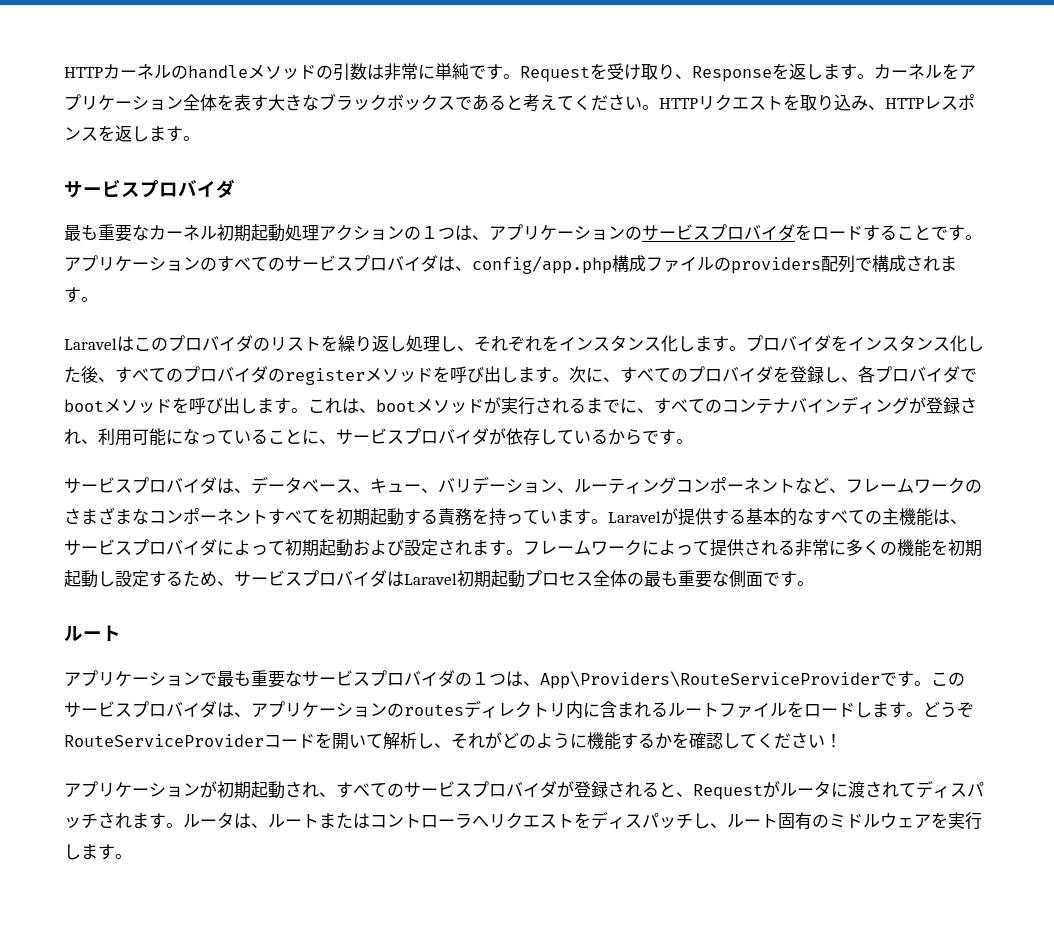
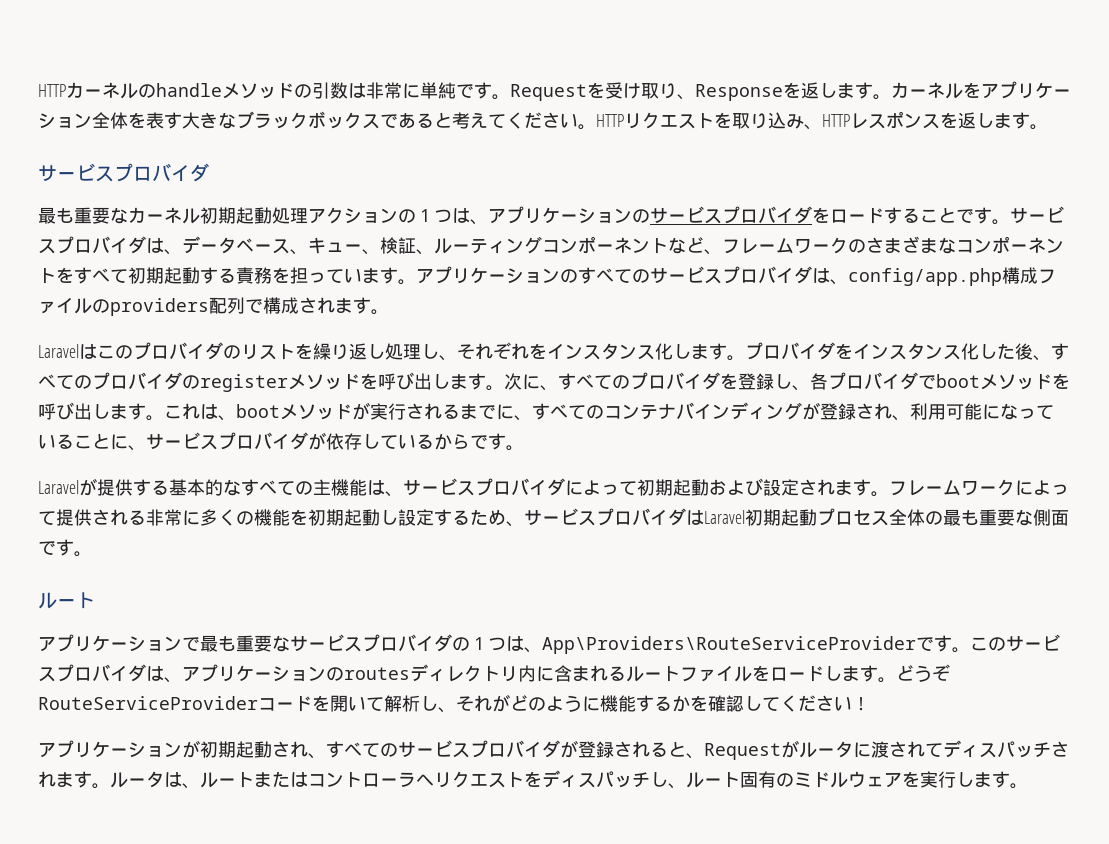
(982, 237) none -> [1010,206,1064,223] [38,236,1064,255] [38,267,416,285] サービスプロバイダは、データベース、キュー、検証、ルーティングコンポーネントなど、フレームワークのさまざまなコンポーネントをすべて初期起動する責務を担っています。
[64,476,982,494] [64,507,608,526] サービスプロバイダは、データベース、キュー、バリデーション、ルーティングコンポーネントなど、フレームワークのさまざまなコンポーネントすべてを初期起動する責務を持っています。 -> (524, 448) none

